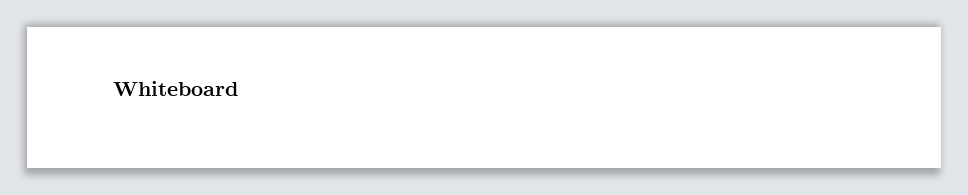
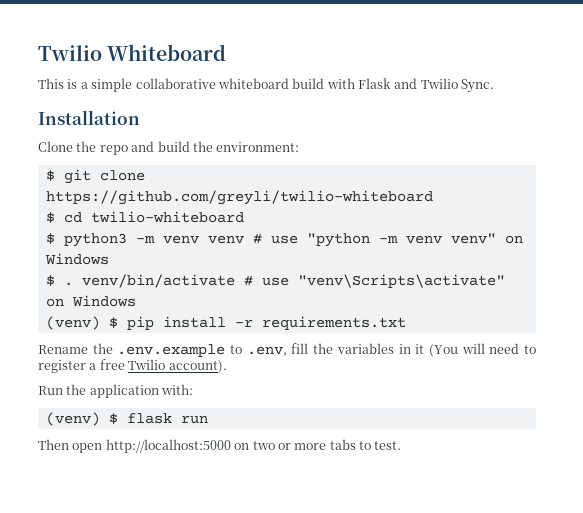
(113, 88) none -> [38,45,102,61] Twilio
(238, 88) none -> [38,78,495,93] [38,110,140,125] [38,141,300,155] [45,169,145,184] [45,190,433,205] [45,211,244,223] [45,233,523,247] [44,253,109,265] [45,274,505,288] [45,295,136,307] [45,316,406,330] [38,343,536,357] [38,359,227,373] [38,384,194,398] [45,412,208,426] [38,439,402,453] // This is a simple collaborative whiteboard build with Flask and Twilio Sync. // Installation // Clone the repo and build the environment: // $ git clone https://github.com/greyli/twilio-whiteboard // $ cd twilio-whiteboard // $ python3 -m venv venv # use "python -m venv venv" on Windows // $ . venv/bin/activate # use "venv\Scripts\activate" on Windows // (venv) $ pip install -r requirements.txt // Rename the .env.example to .env, fill the variables in it (You will need to register a free Twilio account). // Run the application with: // (venv) $ flask run // Then open http://localhost:5000 on two or more tabs to test.

